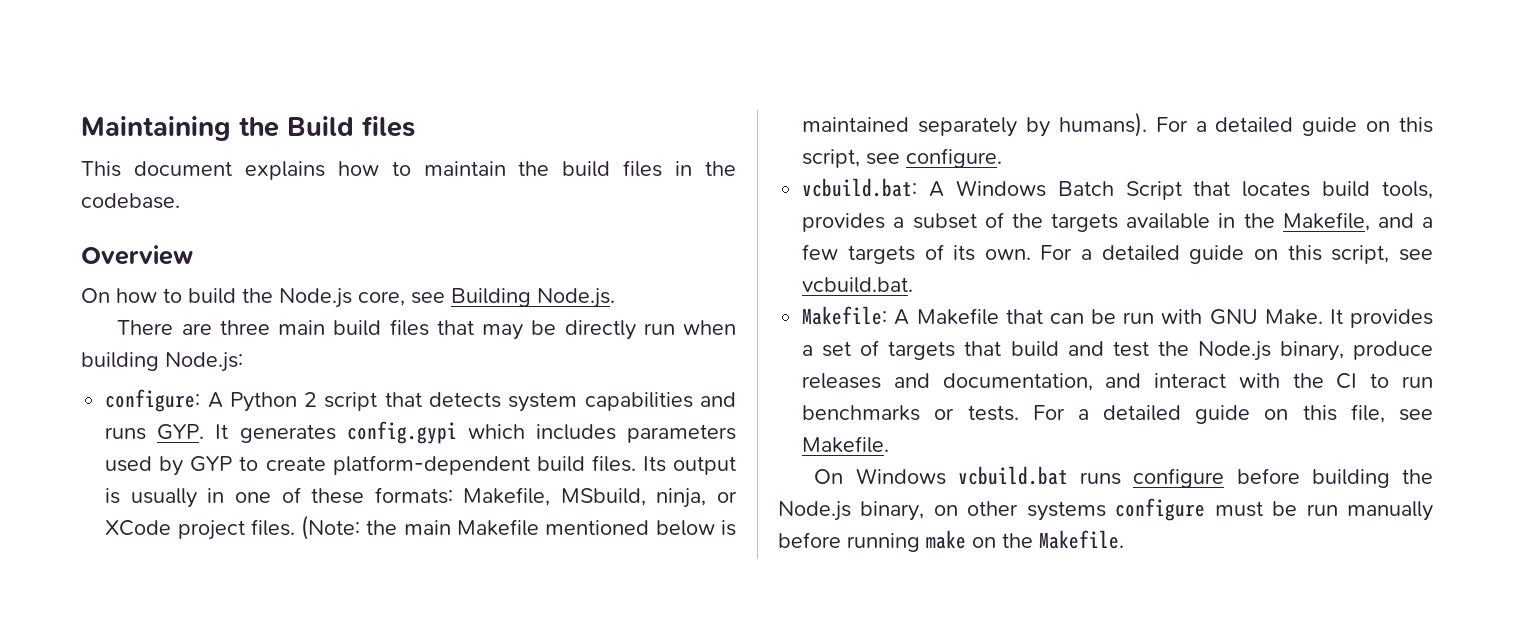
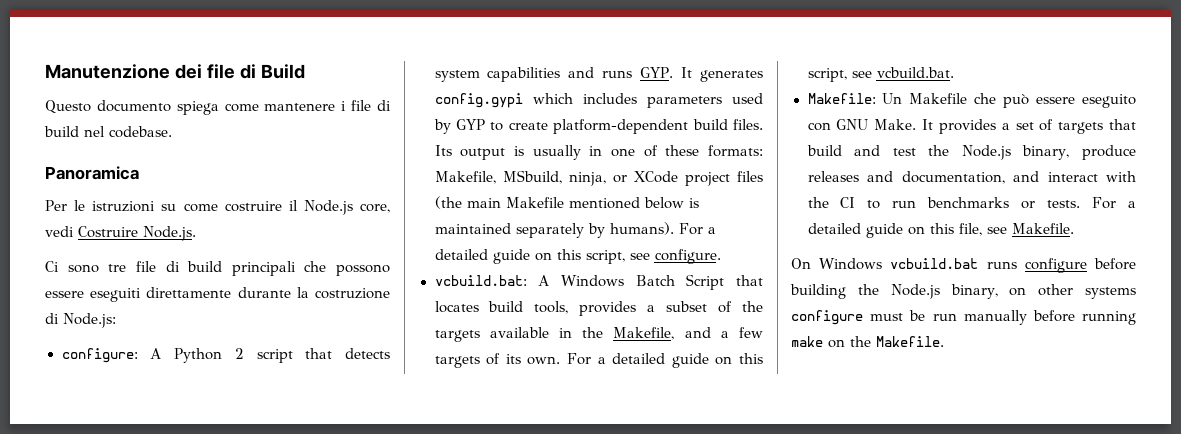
[81,116,415,141] [81,160,736,180] [81,193,180,209] [81,245,193,265] [81,288,615,308] [117,319,736,340] [81,352,159,371] Maintaining the Build files // This document explains how to maintain the build files in the codebase. // Overview // On how to build the Node.js core, see Building Node.js. // There are three main build files that may be directly run when building -> [45,64,305,79] [45,100,391,115] [44,126,172,138] [45,166,139,180] [45,200,390,215] [45,226,196,241] [45,261,390,276] [45,287,390,302] [45,313,59,324] Manutenzione dei file di Build // Questo documento spiega come mantenere i file di build nel codebase. // Panoramica // Per le istruzioni su come costruire il Node.js core, vedi Costruire Node.js. // Ci sono tre file di build principali che possono essere eseguiti direttamente durante la costruzione di
[250,515,398,540] files. (Note: the -> [737,171,763,182] [434,196,462,209] files (the
[894,308,1203,325] A Makefile that can be run with -> [882,93,1136,108] [807,122,831,131] Un Makefile che può essere eseguito con

